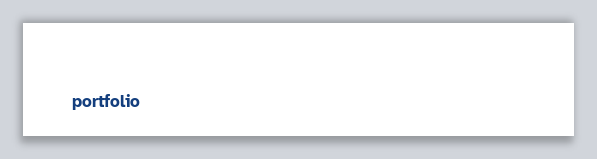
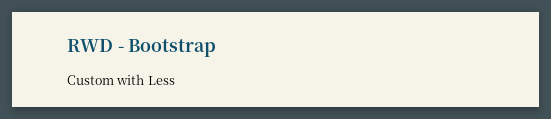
[72,94,140,110] portfolio -> [67,39,217,57] [67,74,175,85] RWD - Bootstrap // Custom with Less

